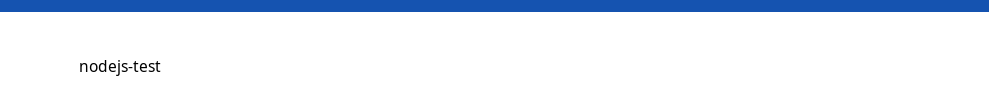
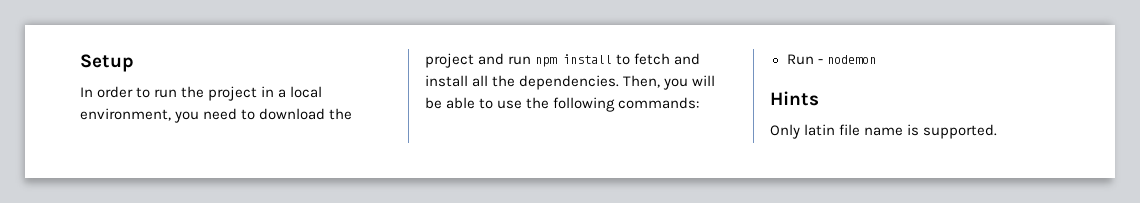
[79,60,161,76] nodejs-test -> [80,54,134,72] [80,86,323,101] [80,108,353,123] [425,53,701,68] [425,75,716,90] [425,97,700,112] [786,54,876,65] [770,91,819,106] [770,124,998,139] Setup // In order to run the project in a local environment, you need to download the project and run npm install to fetch and install all the dependencies. Then, you will be able to use the following commands: // Run - nodemon // Hints // Only latin file name is supported.

